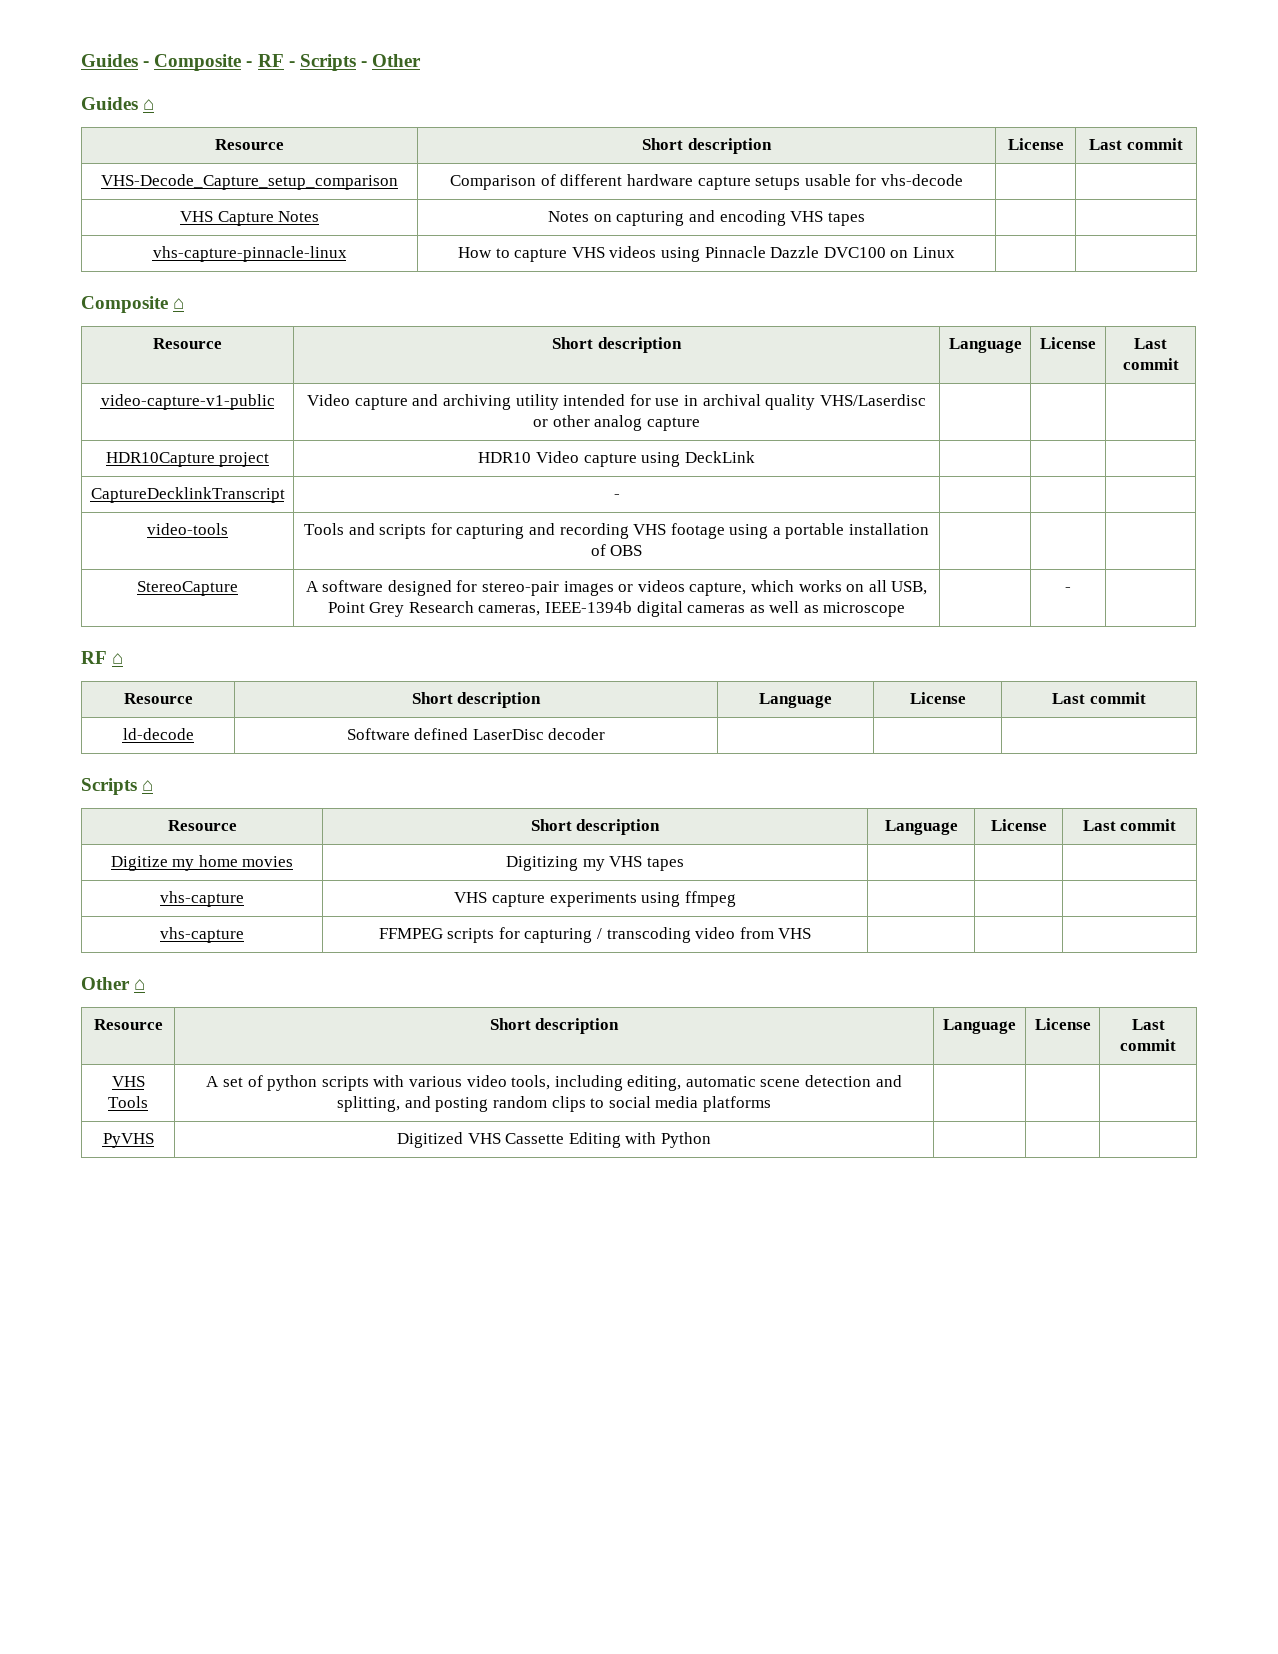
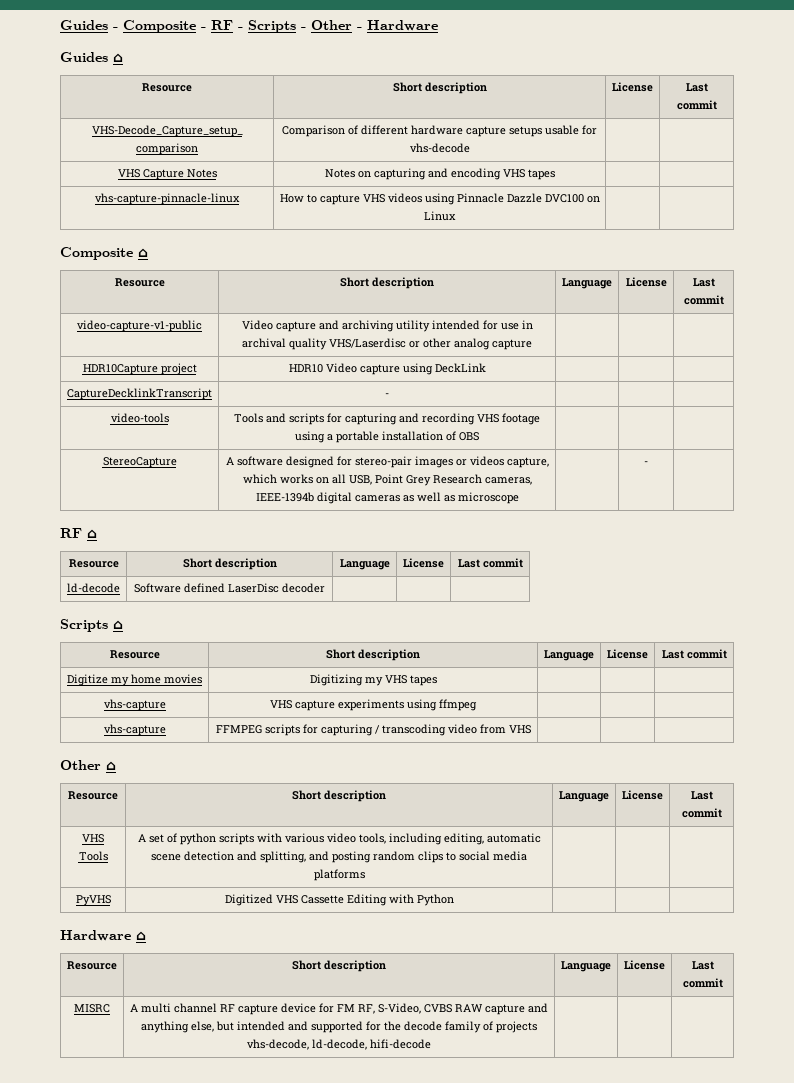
(422, 60) none -> [357,20,438,31] - Hardware
(711, 1140) none -> [60,930,146,941] [67,961,117,970] [292,960,386,972] [561,961,611,972] [624,960,665,970] [691,961,714,970] [682,978,723,988] [74,1004,110,1013] [130,1003,548,1015] [141,1021,537,1033] [247,1039,431,1050] // Hardware ⌂ // Resource | Short description | Language | License | Last commit // MISRC | A multi channel RF capture device for FM RF, S-Video, CVBS RAW capture and anything else, but intended and supported for the decode family of projects vhs-decode, ld-decode, hifi-decode | | |

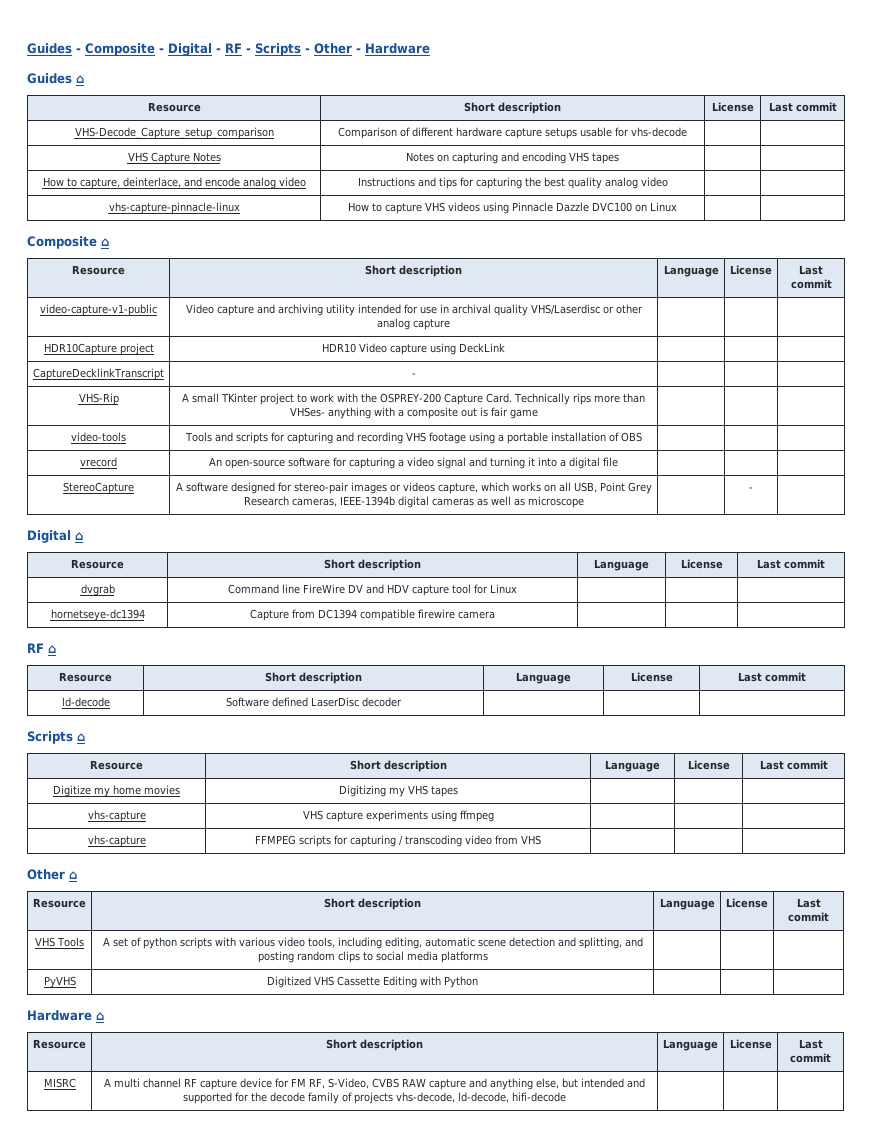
(206, 28) none -> [168,43,221,56] Digital -
(555, 174) none -> [42,177,306,189] [357,177,668,189] // How to capture, deinterlace, and encode analog video | Instructions and tips for capturing the best quality analog video | |
(389, 395) none -> [78,393,119,405] [182,393,645,405] [289,407,538,419] // VHS-Rip | A small TKinter project to work with the OSPREY-200 Capture Card. Technically rips more than VHSes- anything with a composite out is fair game | | |
(479, 436) none -> [80,457,117,467] [209,457,618,469] // vrecord | An open-source software for capturing a video signal and turning it into a digital file | | |
(648, 463) none -> [27,530,83,543] [71,559,124,569] [324,559,421,571] [594,559,649,571] [680,559,723,569] [757,559,825,569] [80,584,115,596] [228,584,517,596] [50,609,145,621] [250,609,495,621] // Digital ⌂ // Resource | Short description | Language | License | Last commit // dvgrab | Command line FireWire DV and HDV capture tool for Linux | | | // hornetseye-dc1394 | Capture from DC1394 compatible firewire camera | | |

